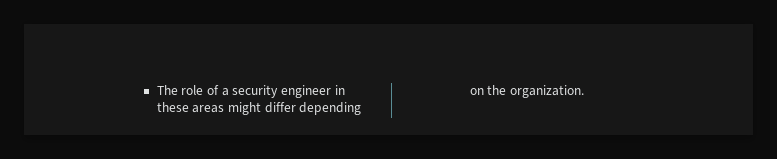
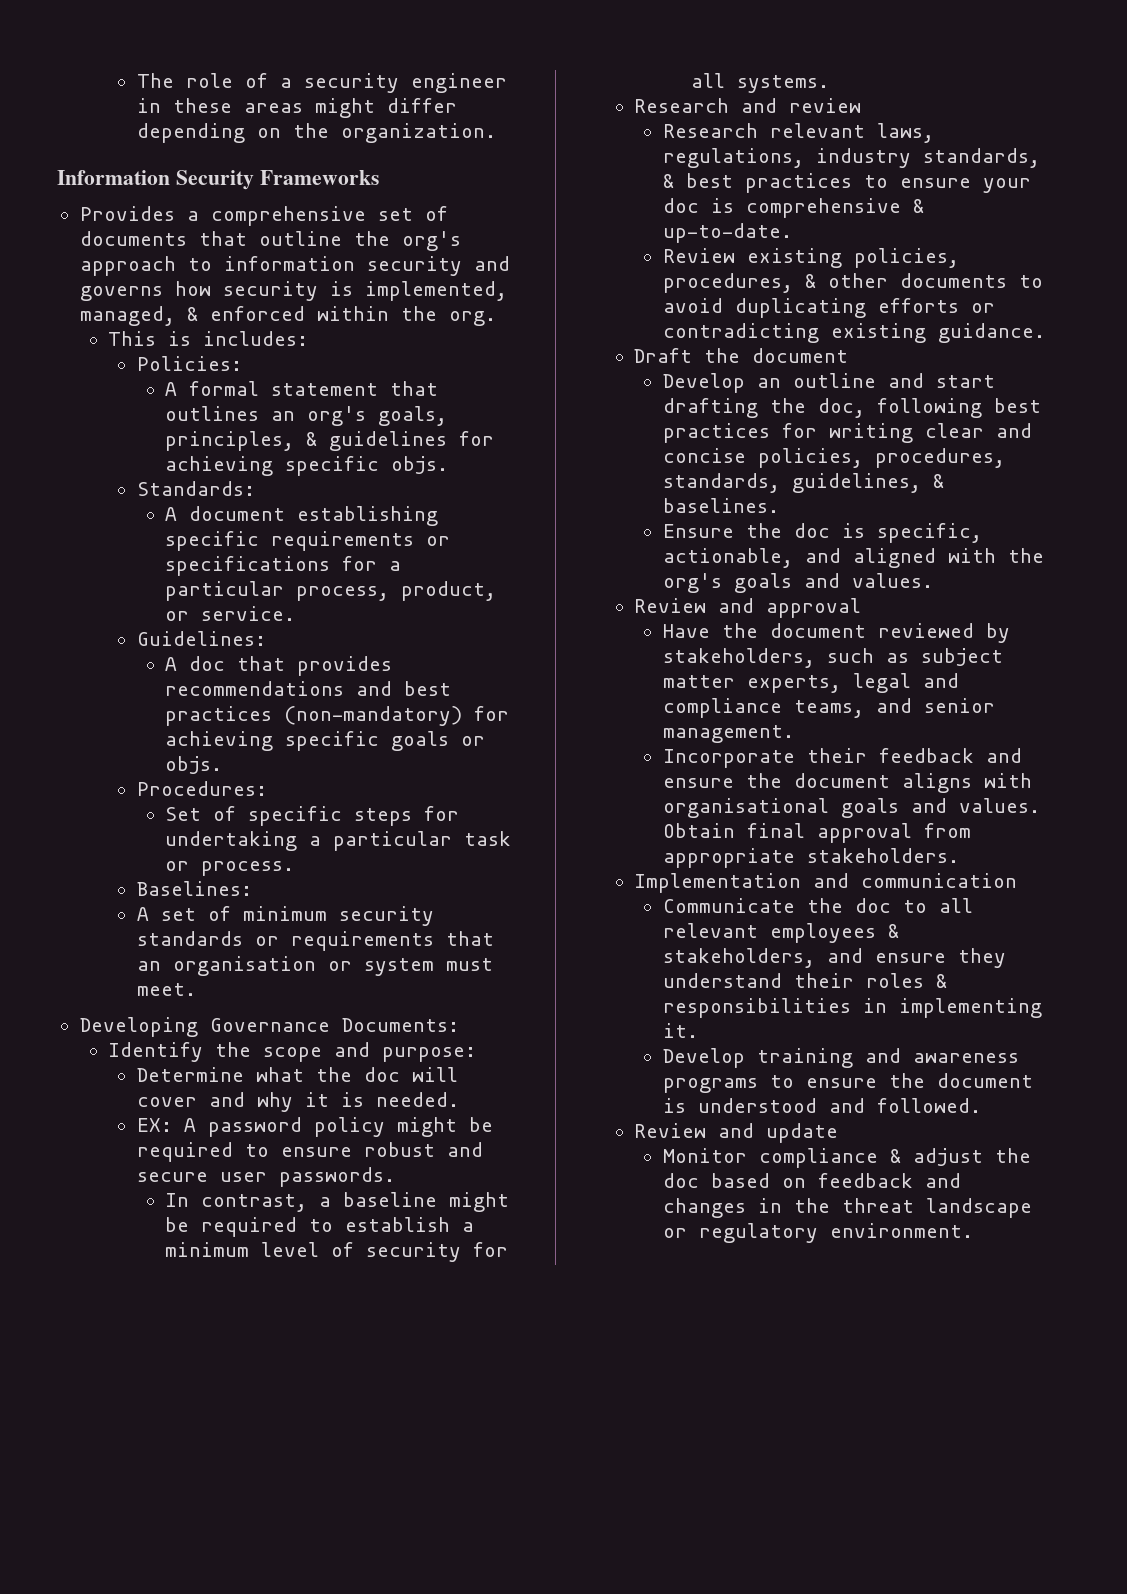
(584, 91) none -> [57,170,379,190] [79,206,448,226] [79,231,461,251] [79,256,510,276] [79,281,507,301] [79,306,496,326] [108,331,309,346] [136,356,242,371] [165,381,439,396] [165,406,448,426] [165,431,495,451] [165,456,449,476] [136,481,255,496] [165,506,439,526] [165,531,451,551] [165,556,402,576] [165,581,497,601] [165,606,296,621] [136,631,266,646] [165,656,393,676] [165,681,452,696] [165,706,510,726] [165,731,486,751] [165,756,223,774] [136,781,267,796] [165,806,460,826] [165,831,512,851] [165,861,295,876] [136,881,252,896] [136,906,434,926] [136,931,494,951] [136,956,493,976] [136,983,196,996] [79,1017,459,1037] [108,1042,477,1062] [136,1067,458,1082] [136,1092,459,1112] [136,1117,493,1137] [136,1142,483,1162] [136,1167,395,1187] [165,1192,510,1212] [165,1217,475,1237] [165,1242,509,1262] [691,73,830,93] [634,98,862,113] [662,123,934,143] [662,148,1040,168] [662,173,1031,193] [662,198,924,218] [662,223,792,243] [662,248,959,268] [662,273,1043,293] [662,298,995,318] [662,323,1045,343] [634,348,849,363] [662,373,995,393] [662,398,1041,418] [662,423,1032,443] [662,448,1005,468] [662,473,944,493] [662,498,779,513] [662,523,982,543] [662,548,1044,568] [662,573,933,593] [634,598,862,618] [662,623,1010,643] [662,648,1003,668] [662,673,959,693] [662,698,995,718] [662,725,794,743] [662,748,1022,768] [662,773,1032,793] [662,798,1040,818] [662,823,971,843] [662,848,959,868] [634,873,1018,893] [662,898,973,913] [662,923,899,943] [662,948,1006,968] [662,973,947,988] [662,998,1042,1018] [662,1023,698,1038] [662,1048,1019,1068] [662,1073,1033,1093] [662,1098,981,1113] [634,1123,839,1143] [662,1148,1031,1168] [662,1173,961,1188] [662,1198,1032,1218] [662,1223,973,1243] // Information Security Frameworks // Provides a comprehensive set of documents that outline the org's approach to information security and governs how security is implemented, managed, & enforced within the org. // This is includes: // Policies: // A formal statement that outlines an org's goals, principles, & guidelines for achieving specific objs. // Standards: // A document establishing specific requirements or specifications for a particular process, product, or service. // Guidelines: // A doc that provides recommendations and best practices (non-mandatory) for achieving specific goals or objs. // Procedures: // Set of specific steps for undertaking a particular task or process. // Baselines: // A set of minimum security standards or requirements that an organisation or system must meet. // Developing Governance Documents: // Identify the scope and purpose: // Determine what the doc will cover and why it is needed. // EX: A password policy might be required to ensure robust and secure user passwords. // In contrast, a baseline might be required to establish a minimum level of security for all systems. // Research and review // Research relevant laws, regulations, industry standards, & best practices to ensure your doc is comprehensive & up-to-date. // Review existing policies, procedures, & other documents to avoid duplicating efforts or contradicting existing guidance. // Draft the document // Develop an outline and start drafting the doc, following best practices for writing clear and concise policies, procedures, standards, guidelines, & baselines. // Ensure the doc is specific, actionable, and aligned with the org's goals and values. // Review and approval // Have the document reviewed by stakeholders, such as subject matter experts, legal and compliance teams, and senior management. // Incorporate their feedback and ensure the document aligns with organisational goals and values. Obtain final approval from appropriate stakeholders. // Implementation and communication // Communicate the doc to all relevant employees & stakeholders, and ensure they understand their roles & responsibilities in implementing it. // Develop training and awareness programs to ensure the document is understood and followed. // Review and update // Monitor compliance & adjust the doc based on feedback and changes in the threat landscape or regulatory environment.

